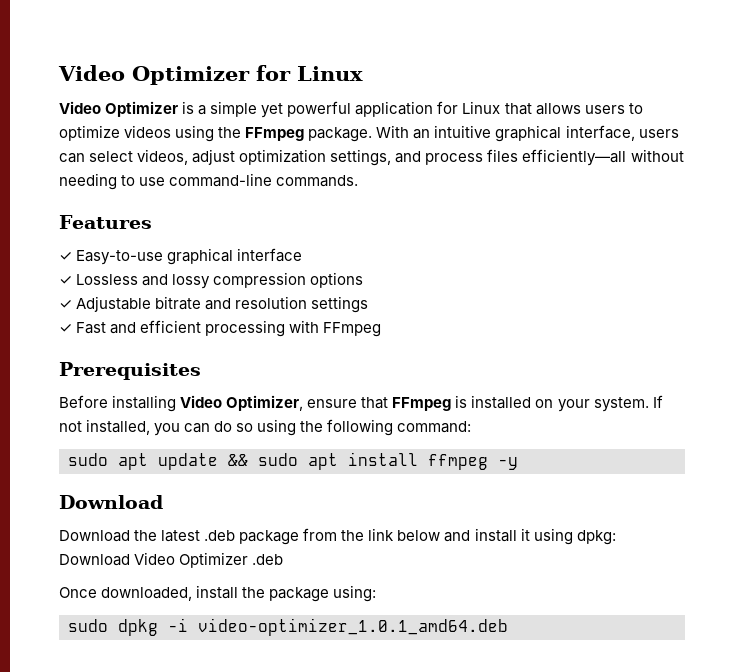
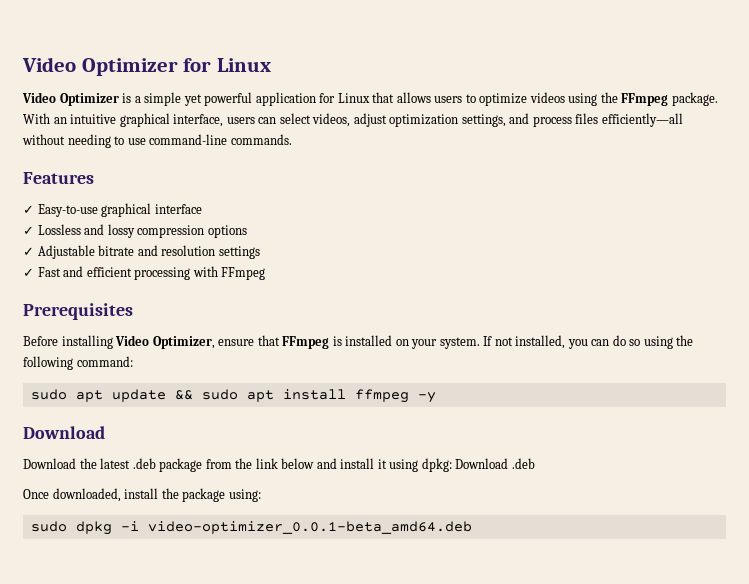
[134,552,249,568] Video Optimizer -> (509, 463) none
[198,618,508,636] video-optimizer_1.0.1_amd64.deb -> [147,521,472,534] video-optimizer_0.0.1-beta_amd64.deb

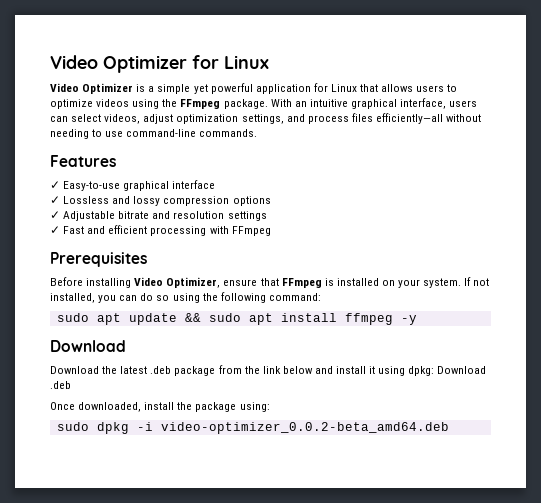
[147,521,472,534] video-optimizer_0.0.1-beta_amd64.deb -> [160,422,449,434] video-optimizer_0.0.2-beta_amd64.deb

